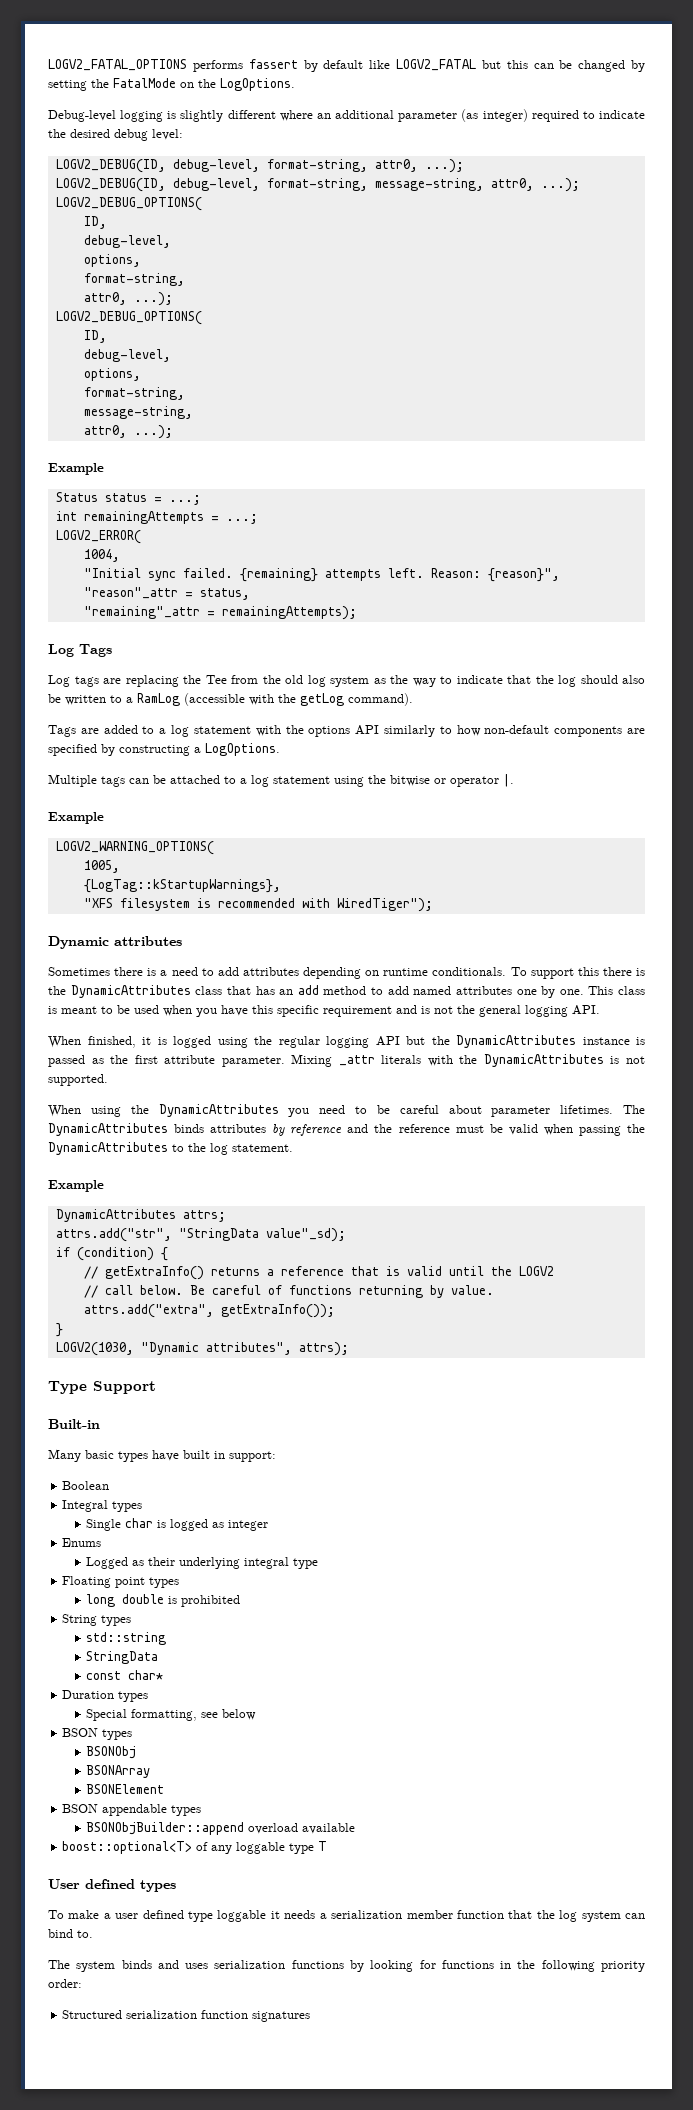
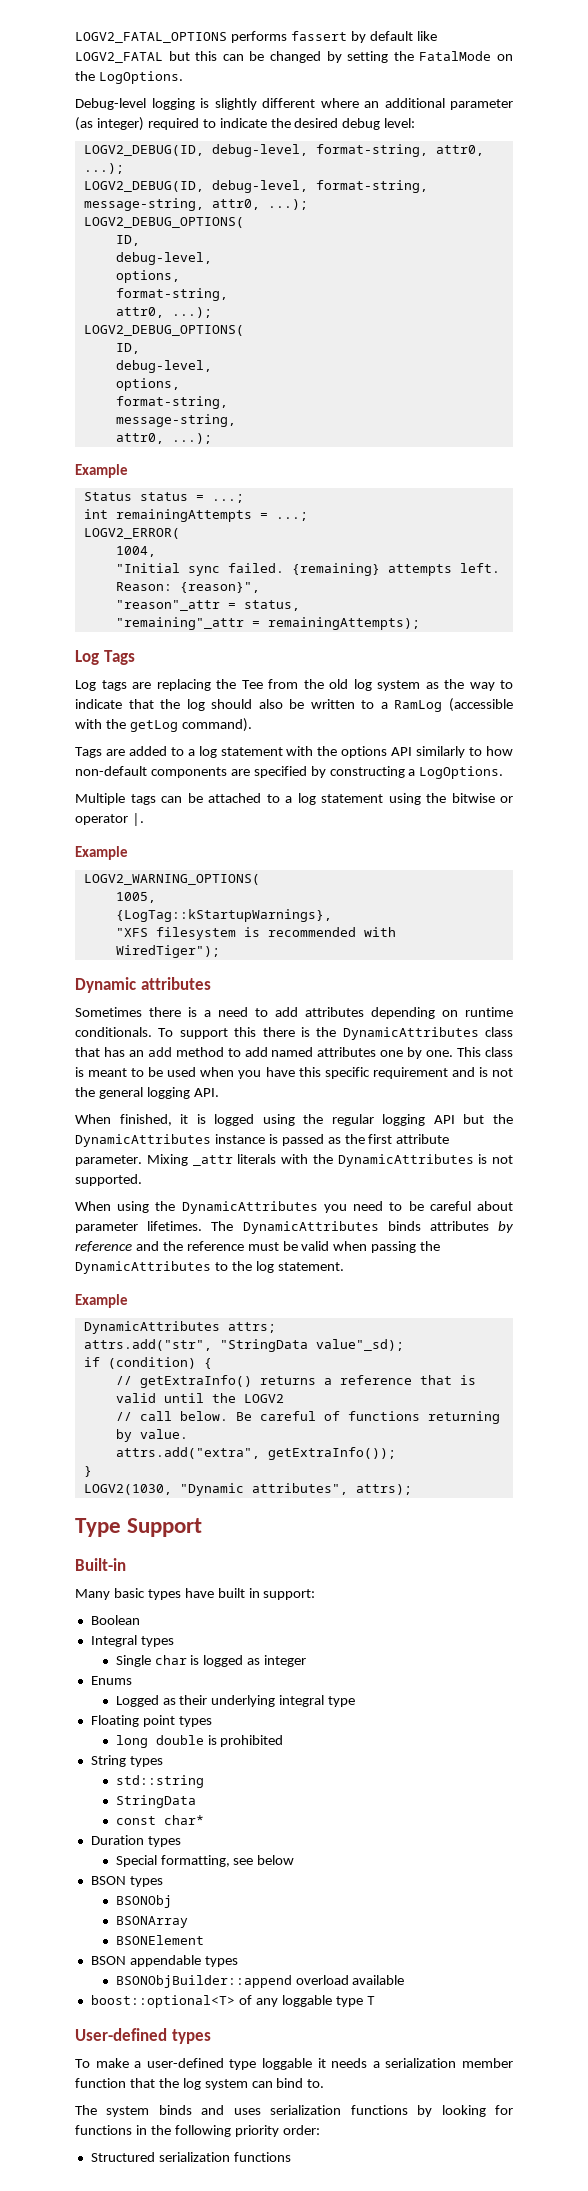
[48,1879,135,1889] User defined -> [75,2028,167,2041] User-defined
[115,1910,184,1919] user defined -> [146,2058,224,2068] user-defined
[201,2010,311,2022] function signatures -> [233,2152,291,2162] functions

